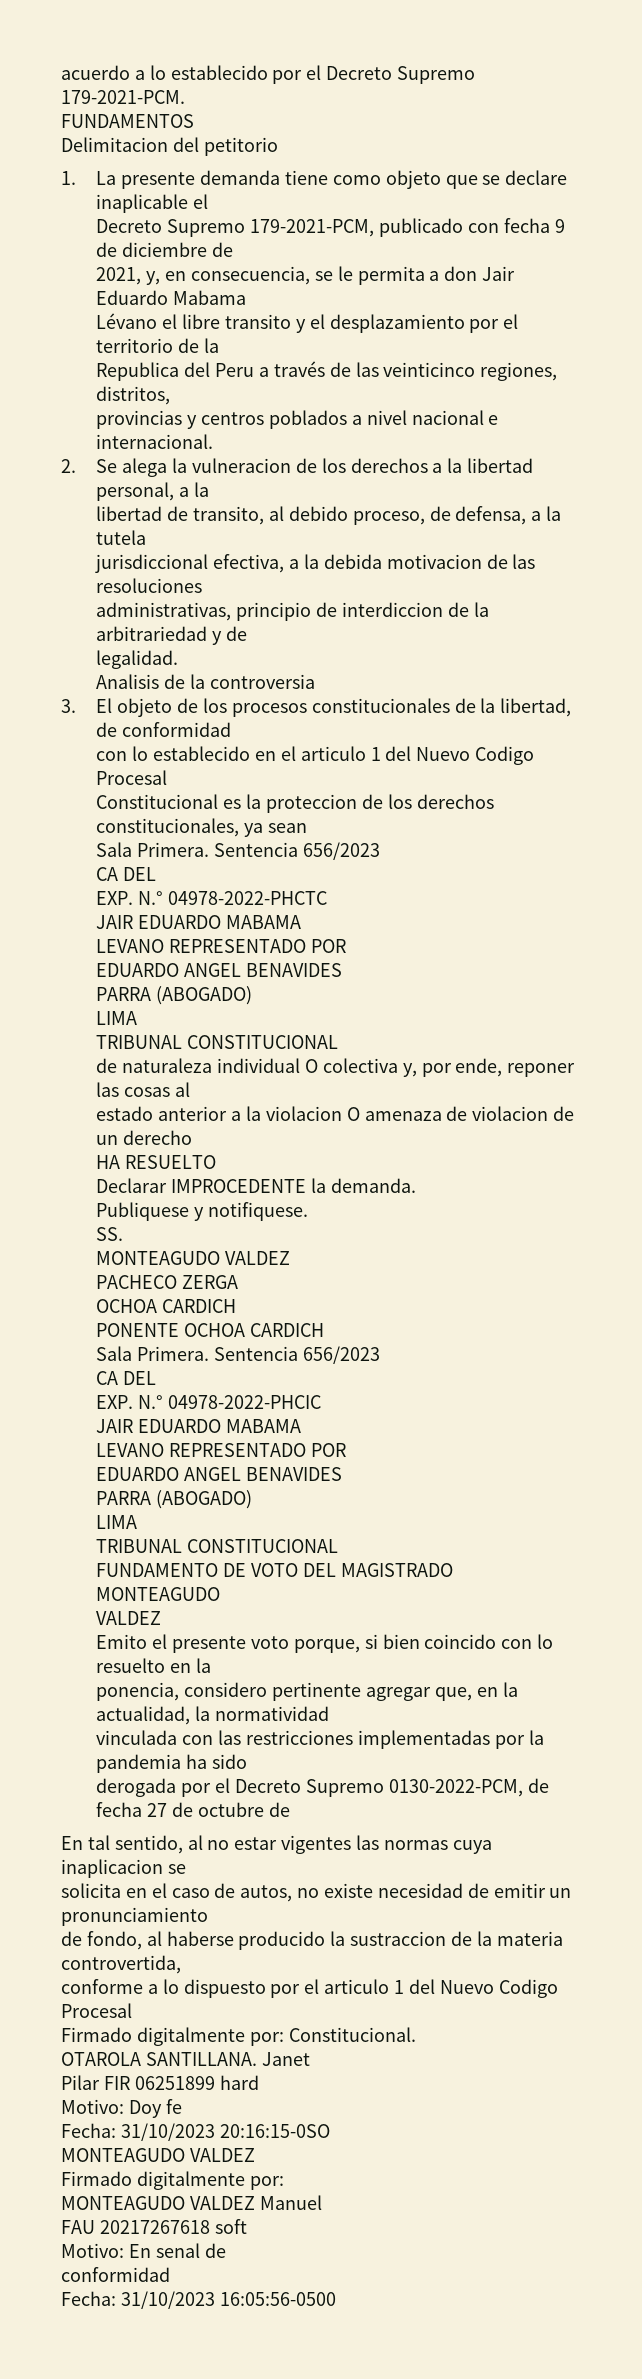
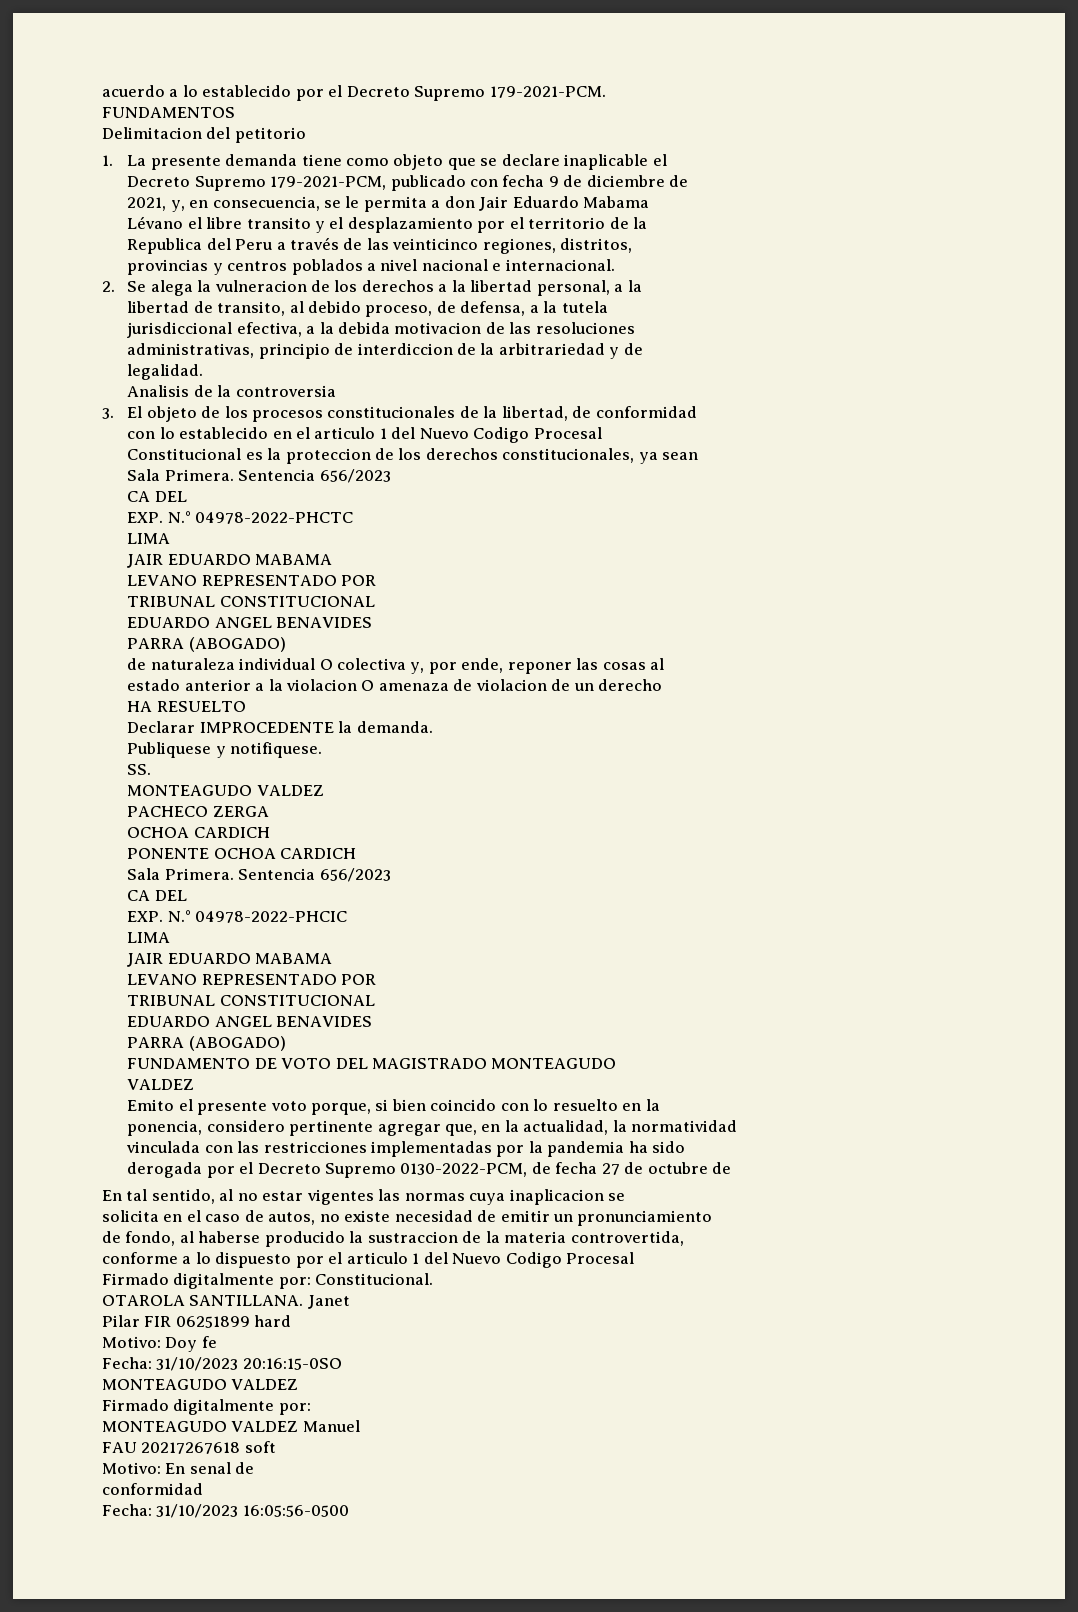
[96,915,302,929] [96,939,347,953] [96,963,343,977] [96,986,253,1005] [96,1011,138,1025] [96,1035,339,1049] // JAIR EDUARDO MABAMA // LEVANO REPRESENTADO POR // EDUARDO ANGEL BENAVIDES // PARRA (ABOGADO) // LIMA // TRIBUNAL CONSTITUCIONAL -> [127,533,171,544] [127,554,333,568] [127,575,377,586] [127,596,375,607] [127,617,373,628] [127,637,286,652] // LIMA // JAIR EDUARDO MABAMA // LEVANO REPRESENTADO POR // TRIBUNAL CONSTITUCIONAL // EDUARDO ANGEL BENAVIDES // PARRA (ABOGADO)
[96,1419,302,1433] [96,1443,347,1457] [96,1467,343,1481] [96,1490,253,1509] [96,1515,138,1529] [96,1539,339,1553] // JAIR EDUARDO MABAMA // LEVANO REPRESENTADO POR // EDUARDO ANGEL BENAVIDES // PARRA (ABOGADO) // LIMA // TRIBUNAL CONSTITUCIONAL -> [127,932,171,943] [127,953,333,967] [127,974,377,985] [127,995,375,1006] [127,1016,373,1027] [127,1036,286,1051] // LIMA // JAIR EDUARDO MABAMA // LEVANO REPRESENTADO POR // TRIBUNAL CONSTITUCIONAL // EDUARDO ANGEL BENAVIDES // PARRA (ABOGADO)

